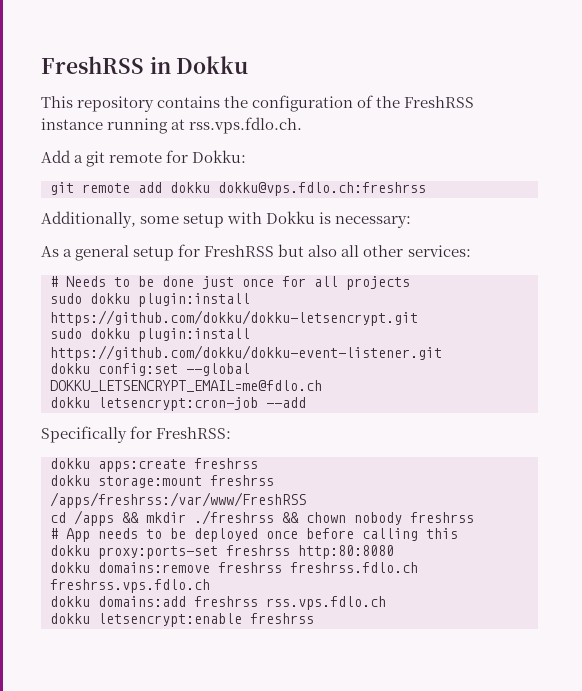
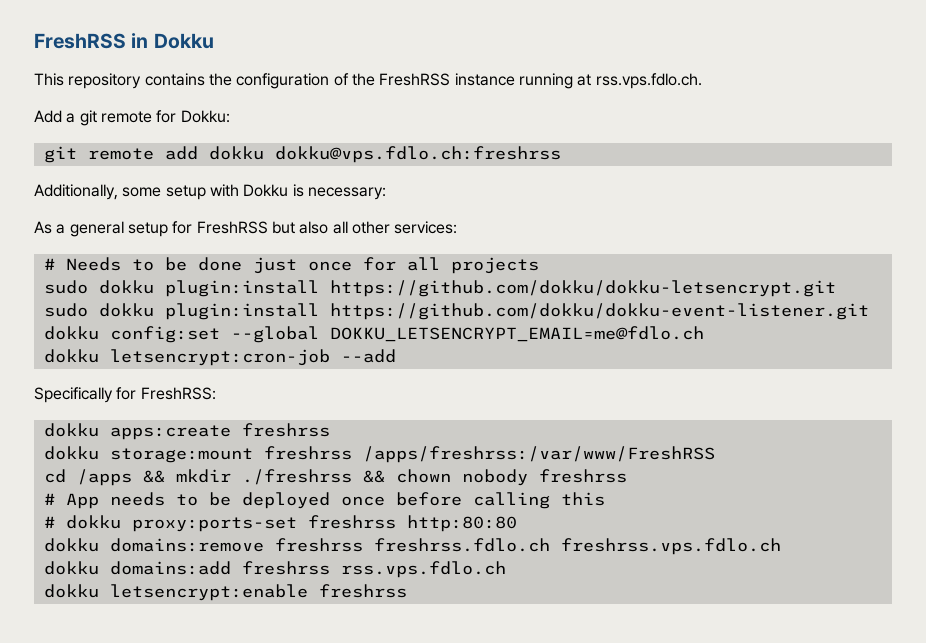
(458, 533) none -> [43,516,55,528] #
[298,545,394,559] http:80:8080 -> [406,515,517,532] http:80:80

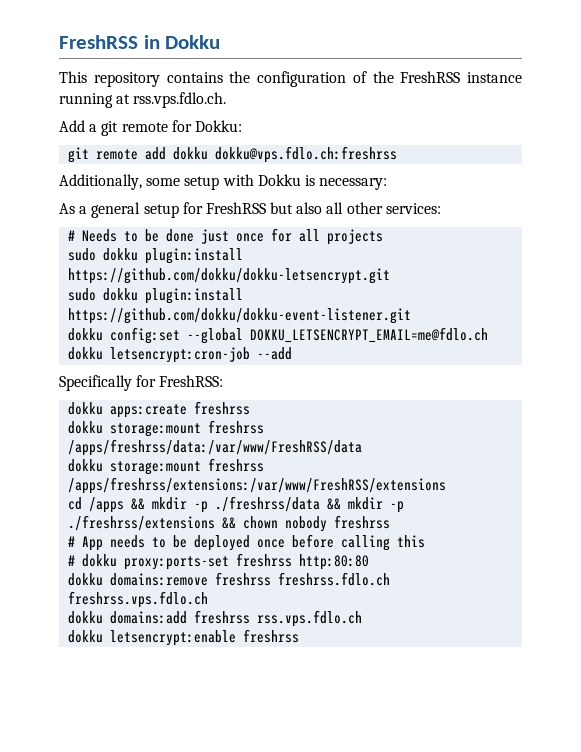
[362,446,715,463] /apps/freshrss:/var/www/FreshRSS -> [68,439,363,456] [68,458,265,475] [68,477,447,494] /apps/freshrss/data:/var/www/FreshRSS/data // dokku storage:mount freshrss /apps/freshrss/extensions:/var/www/FreshRSS/extensions
[241,469,352,485] ./freshrss -> [194,496,405,513] [68,515,216,531] -p ./freshrss/data && mkdir -p ./freshrss/extensions

